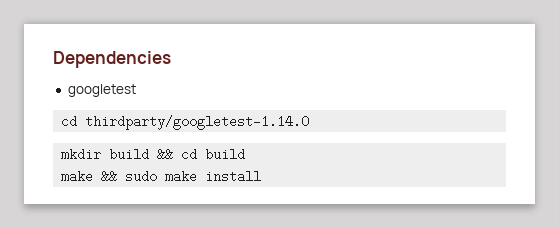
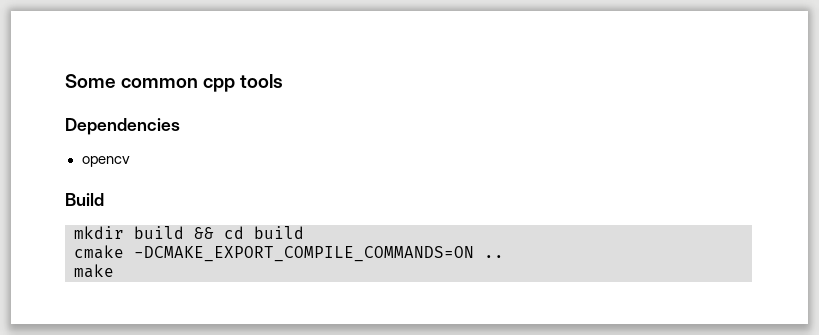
[53,51,171,68] [67,84,136,97] [61,115,310,130] Dependencies // googletest // cd thirdparty/googletest-1.14.0 -> [65,74,284,92] [65,118,180,135] [81,156,130,167] [65,193,104,206] Some common cpp tools // Dependencies // opencv // Build
[61,170,262,183] make && sudo make install -> [74,245,504,262] [74,264,114,278] cmake -DCMAKE_EXPORT_COMPILE_COMMANDS=ON .. // make

